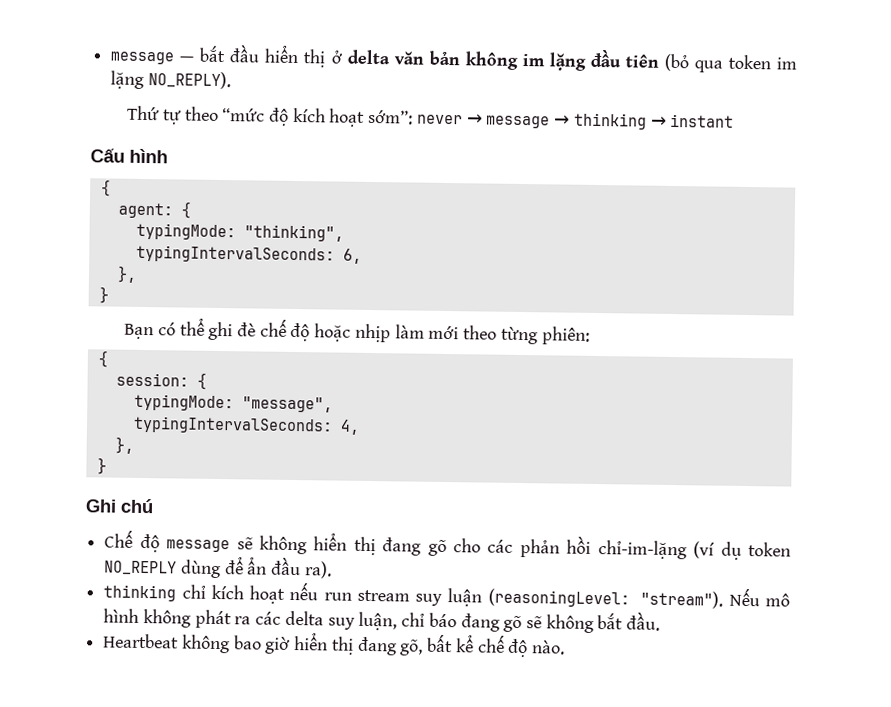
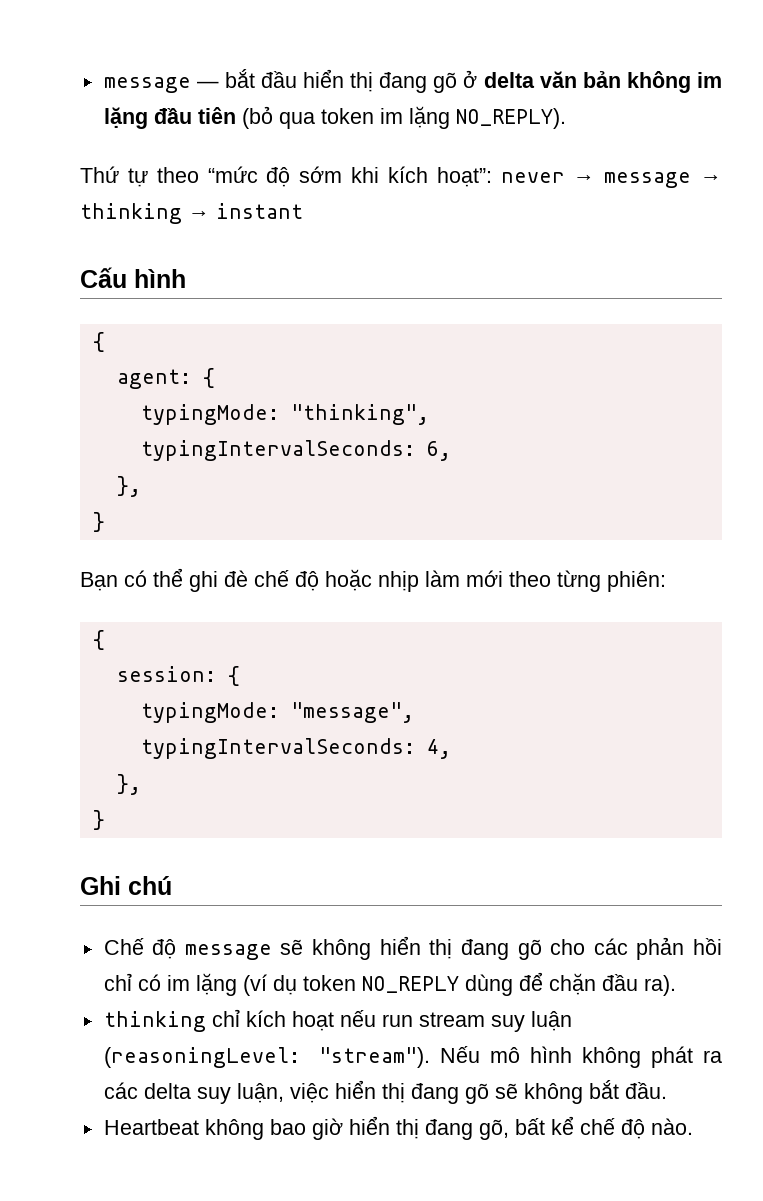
(327, 58) none -> [379,72,458,93] đang gõ
[292,107,414,127] kích hoạt sớm”: -> [299,166,492,187] sớm khi kích hoạt”:
[597,540,687,560] chỉ-im-lặng -> [103,973,237,996] chỉ có im lặng
[247,556,268,575] ẩn -> [548,973,596,995] chặn
[401,612,457,628] chỉ báo -> [289,1080,405,1103] việc hiển thị

